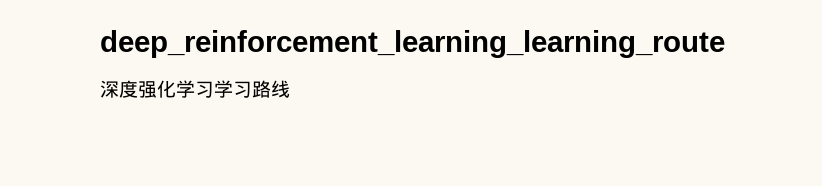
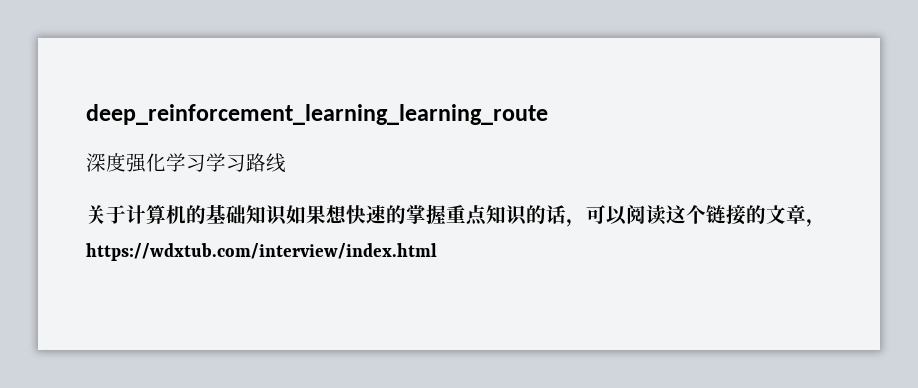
(290, 89) none -> [86,204,826,227] [86,243,437,261] // 关于计算机的基础知识如果想快速的掌握重点知识的话，可以阅读这个链接的文章，https://wdxtub.com/interview/index.html

